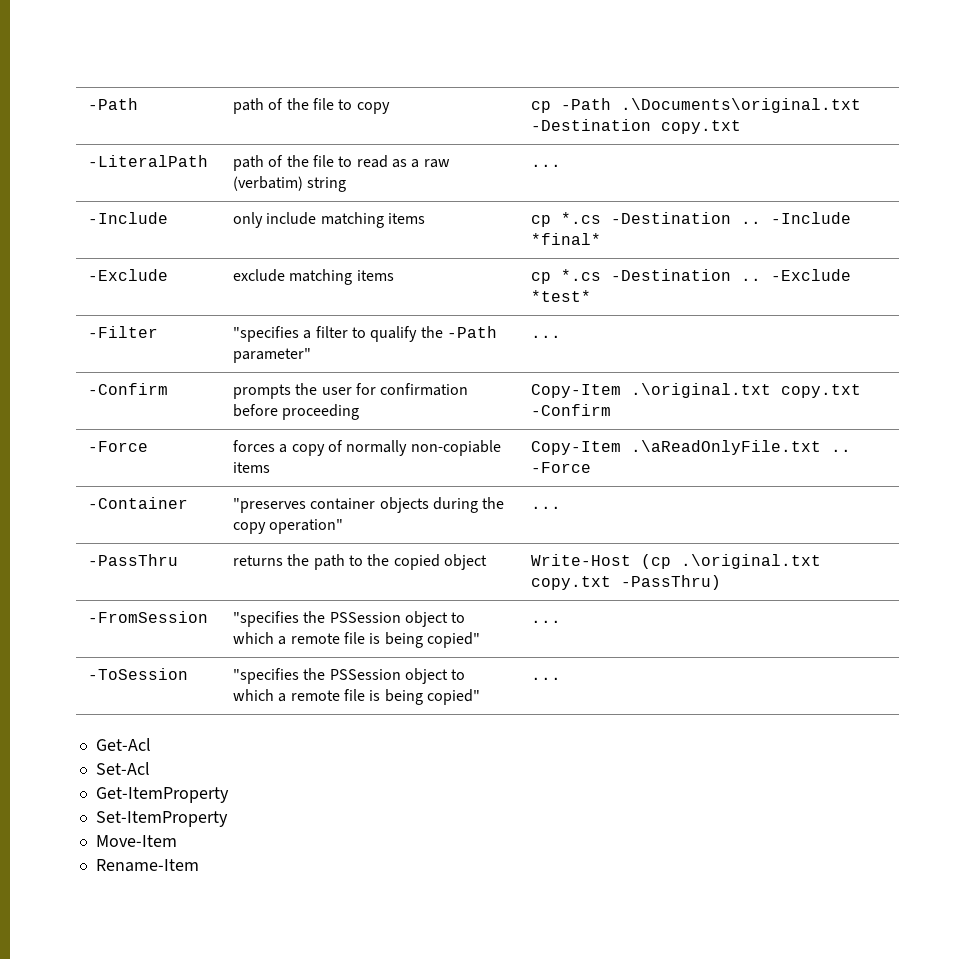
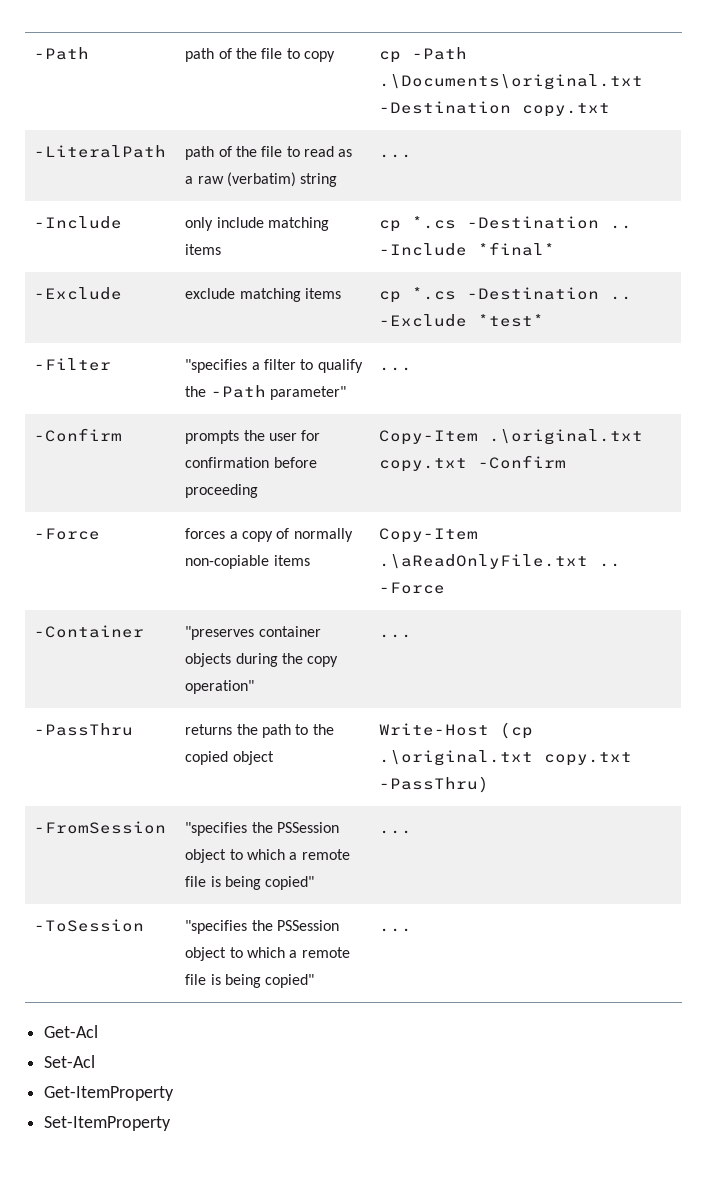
[95,835,177,847] [95,859,199,872] // Move-Item // Rename-Item -> (172, 1123) none

